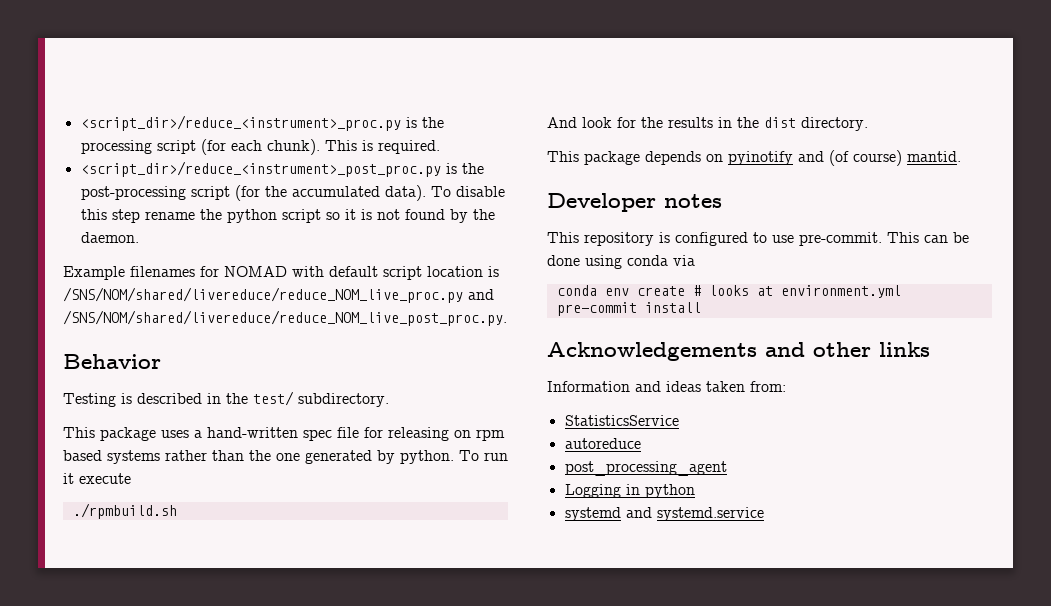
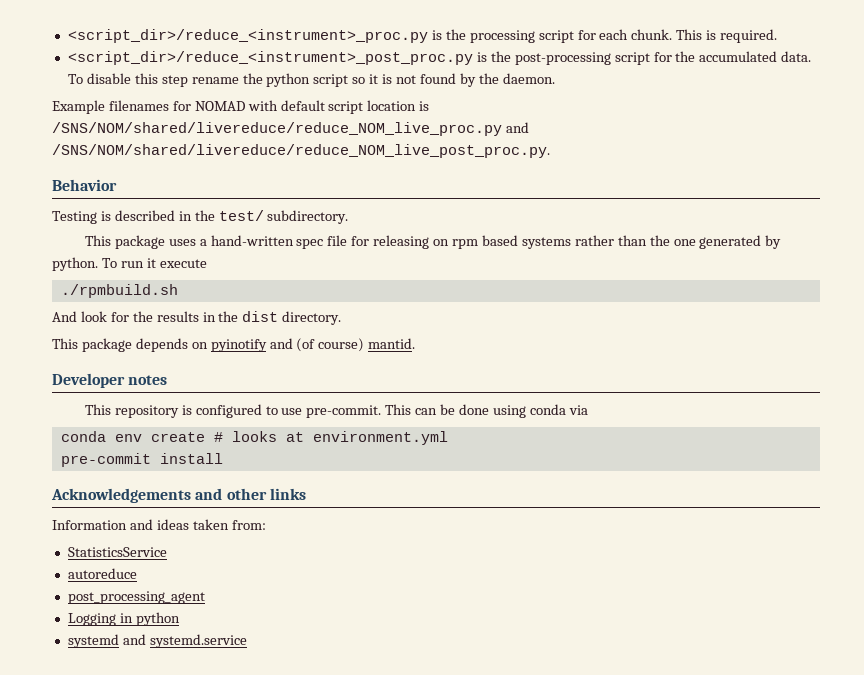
[200,139,320,155] (for each chunk). -> [577,29,673,40] for each chunk.
[234,185,260,201] (for -> [653,52,672,62] for
[384,185,426,201] data). -> [781,51,812,62] data.

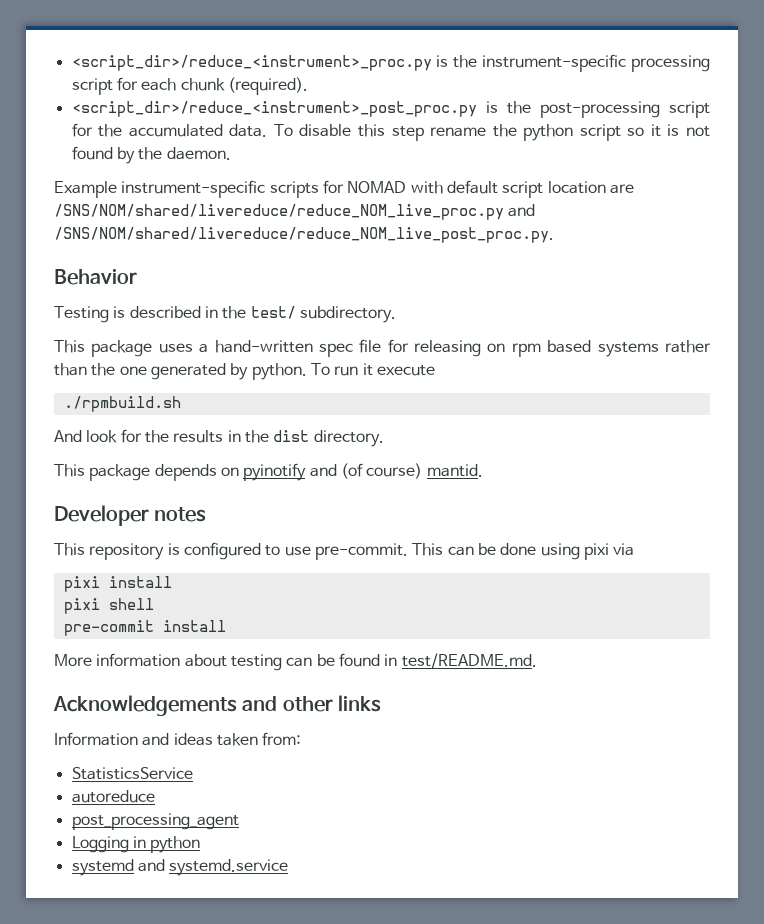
(466, 34) none -> [482,54,627,72] instrument-specific
[631,29,778,43] chunk. This is required. -> [180,77,308,95] chunk (required).
[108,100,169,111] filenames -> [121,180,319,198] instrument-specific scripts
[419,101,430,111] is -> [609,184,634,194] are
[529,404,566,415] conda -> [583,543,609,560] pixi
[60,431,448,445] [60,453,223,467] conda env create # looks at environment.yml // pre-commit install -> [63,576,172,592] [63,598,154,614] [63,620,226,636] [54,653,537,671] pixi install // pixi shell // pre-commit install // More information about testing can be found in test/README.md.

